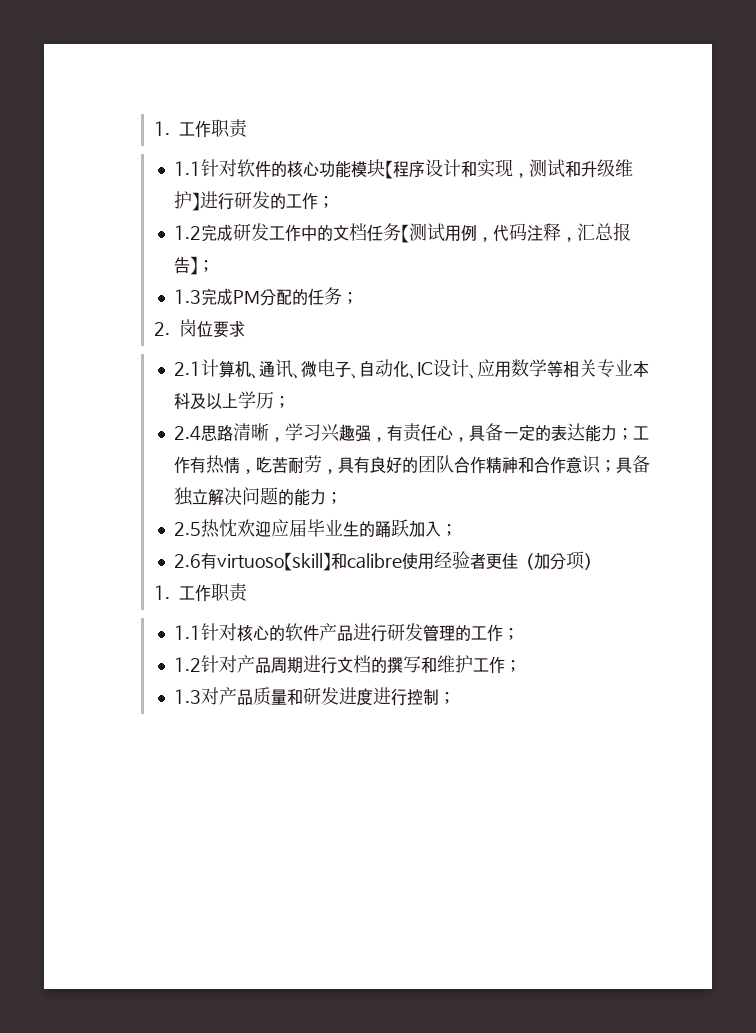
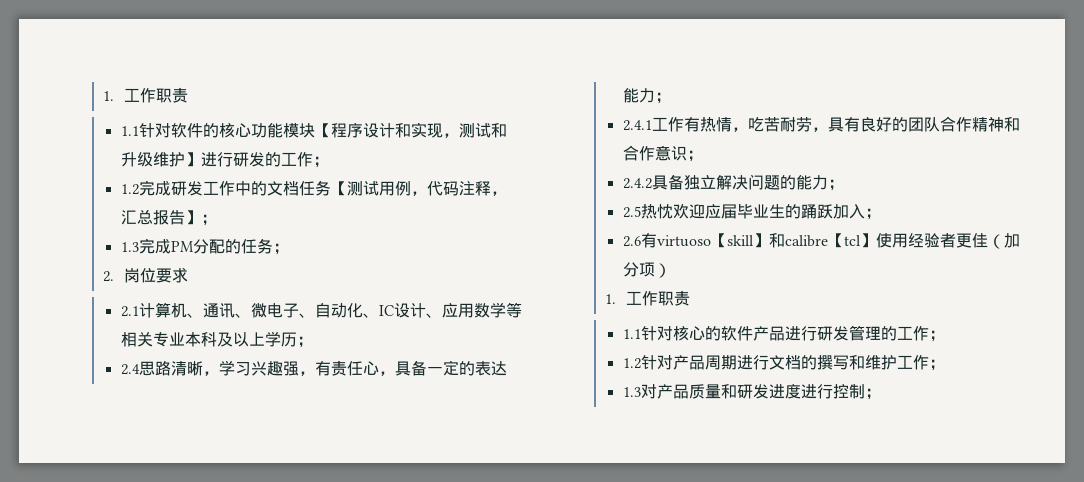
(633, 433) none -> [622,120,652,131] // 2.4.1
(616, 465) none -> [622,178,652,189] // 2.4.2
(402, 561) none -> [827,233,876,248] 【tcl】

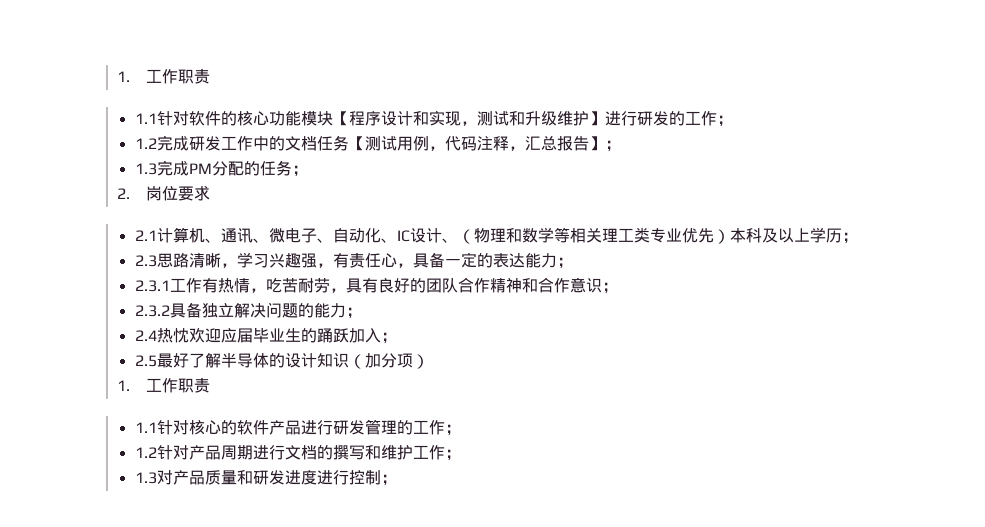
[441,303,474,318] 应用 -> [457,228,522,244] （物理和
[152,332,185,347] 专业 -> [601,227,730,244] 理工类专业优先）
[120,364,140,375] 2.4 -> [134,255,157,267] 2.3
[622,120,652,131] 2.4.1 -> [134,280,170,292] 2.3.1
[622,178,652,189] 2.4.2 -> [134,305,170,317] 2.3.2
[622,206,641,218] 2.5 -> [134,330,157,341] 2.4
[622,233,988,248] 2.6有virtuoso【skill】和calibre【tcl】使用经验者更佳 -> [134,353,349,368] 2.5最好了解半导体的设计知识

